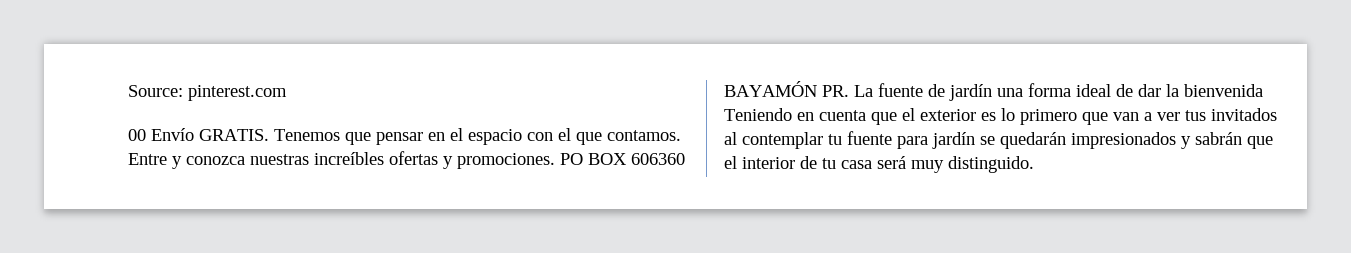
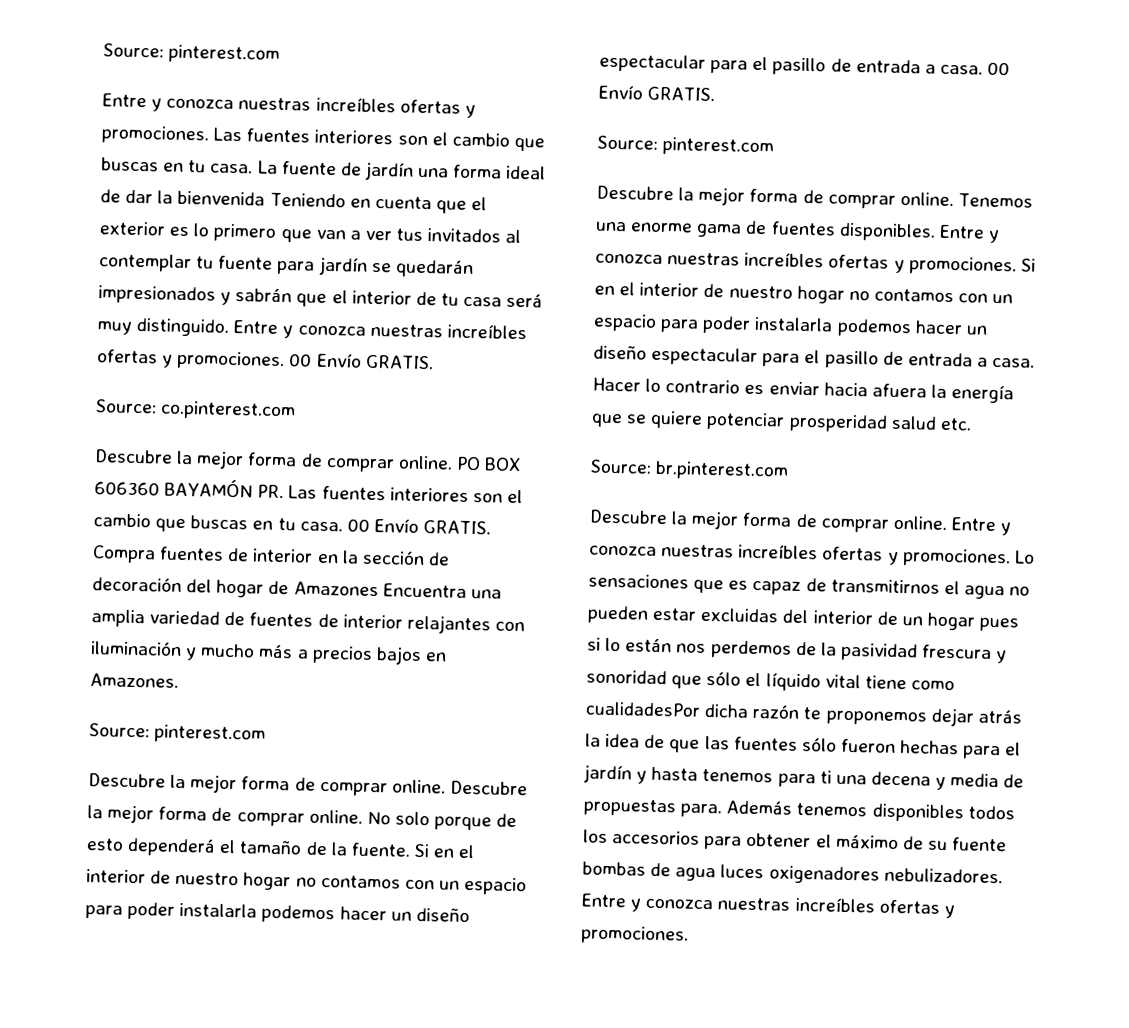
[128,85,287,101] [128,128,681,145] [128,151,685,169] [724,81,849,97] Source: pinterest.com // 00 Envío GRATIS. Tenemos que pensar en el espacio con el que contamos. Entre y conozca nuestras increíbles ofertas y promociones. PO BOX 606360 BAYAMÓN PR. -> [103,43,281,64] [102,93,476,119] [101,125,545,152] [101,157,254,174] Source: pinterest.com // Entre y conozca nuestras increíbles ofertas y promociones. Las fuentes interiores son el cambio que buscas en tu casa.
(1034, 164) none -> [233,320,527,340] [97,349,434,371] [96,399,297,421] [94,449,522,473] [94,478,523,504] [93,513,492,535] [92,545,450,566] [92,576,502,599] [91,609,525,635] [90,640,447,666] [90,673,179,688] [89,723,267,744] [88,773,528,797] [87,804,518,831] [86,837,476,859] [86,869,528,896] [85,901,470,924] [599,53,1011,76] [598,84,716,102] [597,135,775,157] [596,185,1033,209] [595,220,1000,244] [595,251,1036,276] [594,282,1014,304] [593,313,988,338] [593,344,1036,369] [592,377,1015,404] [591,410,972,433] [590,459,790,481] [589,509,1012,536] [589,543,1035,568] [588,573,1031,600] [587,605,1020,632] [587,637,1008,664] [586,669,955,692] [585,701,1022,727] [585,733,1022,760] [583,764,1025,791] [583,798,1015,823] [583,829,1008,852] [582,861,1003,885] [581,893,955,919] [581,925,689,945] Entre y conozca nuestras increíbles ofertas y promociones. 00 Envío GRATIS. // Source: co.pinterest.com // Descubre la mejor forma de comprar online. PO BOX 606360 BAYAMÓN PR. Las fuentes interiores son el cambio que buscas en tu casa. 00 Envío GRATIS. Compra fuentes de interior en la sección de decoración del hogar de Amazones Encuentra una amplia variedad de fuentes de interior relajantes con iluminación y mucho más a precios bajos en Amazones. // Source: pinterest.com // Descubre la mejor forma de comprar online. Descubre la mejor forma de comprar online. No solo porque de esto dependerá el tamaño de la fuente. Si en el interior de nuestro hogar no contamos con un espacio para poder instalarla podemos hacer un diseño espectacular para el pasillo de entrada a casa. 00 Envío GRATIS. // Source: pinterest.com // Descubre la mejor forma de comprar online. Tenemos una enorme gama de fuentes disponibles. Entre y conozca nuestras increíbles ofertas y promociones. Si en el interior de nuestro hogar no contamos con un espacio para poder instalarla podemos hacer un diseño espectacular para el pasillo de entrada a casa. Hacer lo contrario es enviar hacia afuera la energía que se quiere potenciar prosperidad salud etc. // Source: br.pinterest.com // Descubre la mejor forma de comprar online. Entre y conozca nuestras increíbles ofertas y promociones. Lo sensaciones que es capaz de transmitirnos el agua no pueden estar excluidas del interior de un hogar pues si lo están nos perdemos de la pasividad frescura y sonoridad que sólo el líquido vital tiene como cualidadesPor dicha razón te proponemos dejar atrás la idea de que las fuentes sólo fueron hechas para el jardín y hasta tenemos para ti una decena y media de propuestas para. Además tenemos disponibles todos los accesorios para obtener el máximo de su fuente bombas de agua luces oxigenadores nebulizadores. Entre y conozca nuestras increíbles ofertas y promociones.

